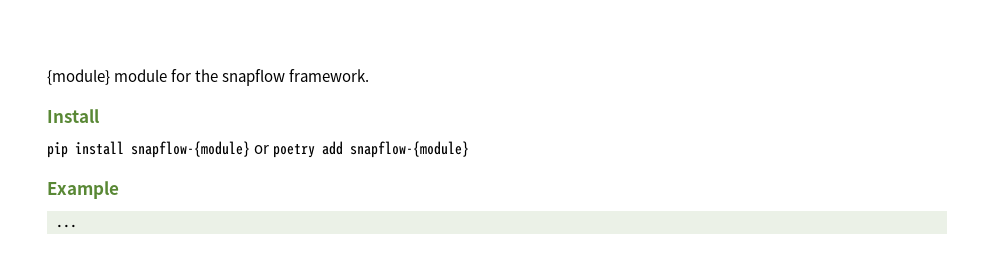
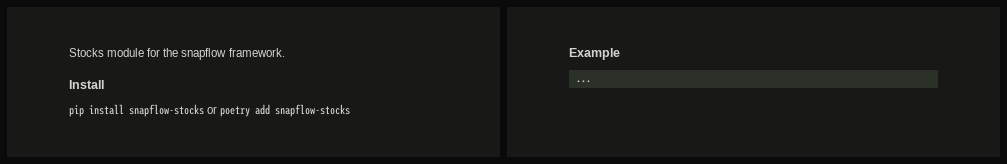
[47,69,110,85] {module} -> [69,48,104,57] Stocks
[131,141,250,158] snapflow-{module} -> [129,104,204,117] snapflow-stocks
[350,141,470,158] snapflow-{module} -> [275,104,351,117] snapflow-stocks

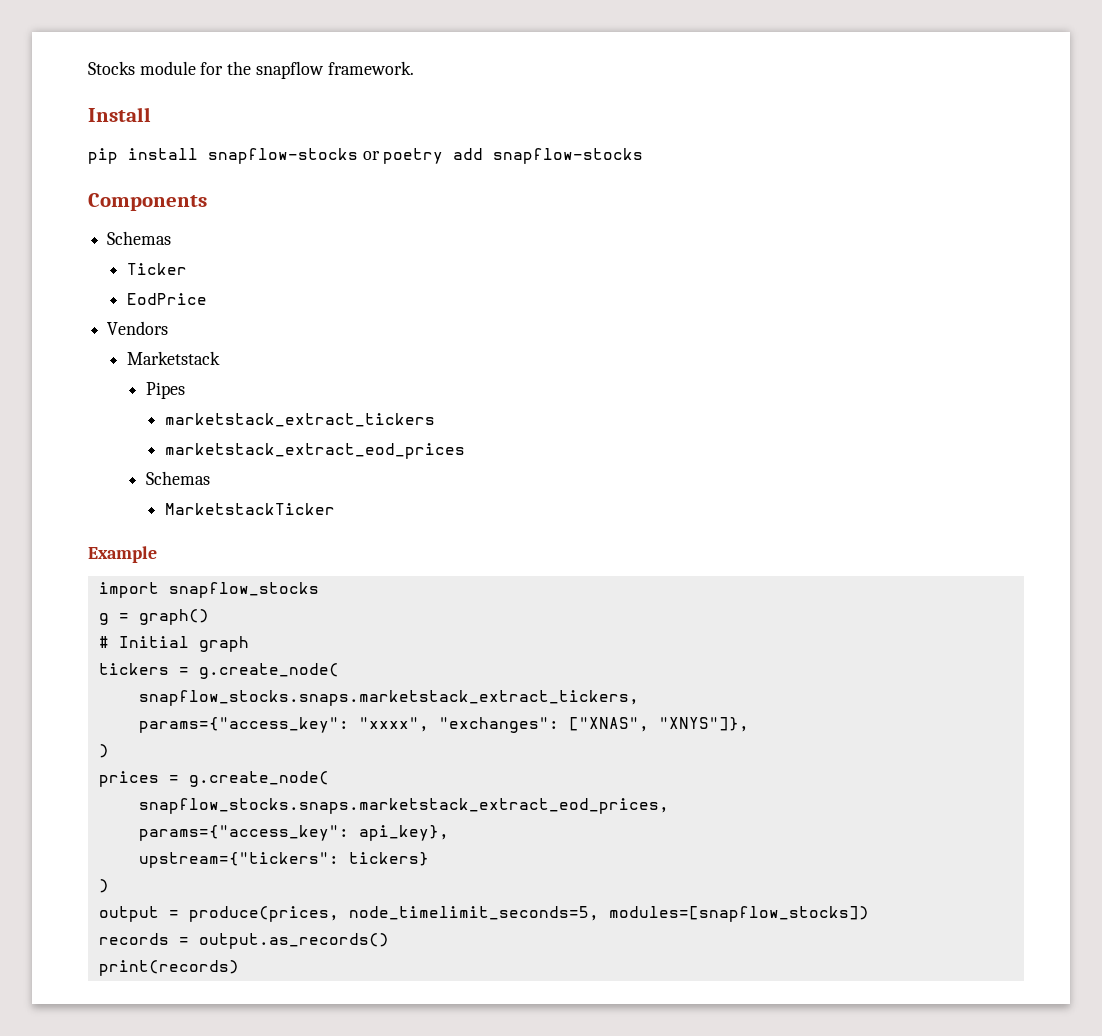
[569,48,620,60] [575,80,591,83] Example // ... -> [88,193,207,211] [107,231,172,245] [126,263,187,275] [126,293,207,305] [107,321,169,335] [126,351,220,365] [145,382,185,399] [165,413,436,427] [165,443,466,459] [145,471,210,485] [165,503,336,515] [88,546,157,563] [98,582,319,598] [98,609,209,625] [98,636,249,652] [98,663,339,679] [138,690,639,706] [138,717,749,733] [98,744,109,758] [98,771,329,787] [138,798,669,814] [138,825,449,841] [138,852,429,868] [98,879,109,893] [98,906,869,922] [98,933,389,949] [98,960,239,976] Components // Schemas // Ticker // EodPrice // Vendors // Marketstack // Pipes // marketstack_extract_tickers // marketstack_extract_eod_prices // Schemas // MarketstackTicker // Example // import snapflow_stocks // g = graph() // # Initial graph // tickers = g.create_node( // snapflow_stocks.snaps.marketstack_extract_tickers, // params={"access_key": "xxxx", "exchanges": ["XNAS", "XNYS"]}, // ) // prices = g.create_node( // snapflow_stocks.snaps.marketstack_extract_eod_prices, // params={"access_key": api_key}, // upstream={"tickers": tickers} // ) // output = produce(prices, node_timelimit_seconds=5, modules=[snapflow_stocks]) // records = output.as_records() // print(records)

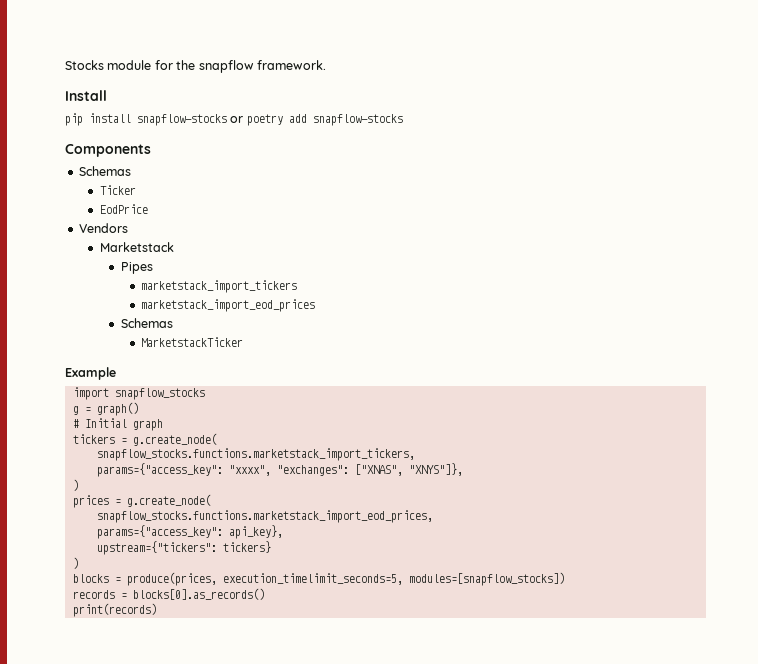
[165,413,436,427] [165,443,466,459] marketstack_extract_tickers // marketstack_extract_eod_prices -> [141,280,298,293] [141,299,316,312] marketstack_import_tickers // marketstack_import_eod_prices
[138,690,639,706] snapflow_stocks.snaps.marketstack_extract_tickers, -> [96,448,415,461] snapflow_stocks.functions.marketstack_import_tickers,
[138,798,669,814] snapflow_stocks.snaps.marketstack_extract_eod_prices, -> [96,510,433,523] snapflow_stocks.functions.marketstack_import_eod_prices,
[98,906,159,922] output -> [72,574,109,583] blocks
[348,906,599,921] node_timelimit_seconds=5, -> [222,573,403,585] execution_timelimit_seconds=5,
[198,933,389,949] output.as_records() -> [132,588,265,600] blocks[0].as_records()

